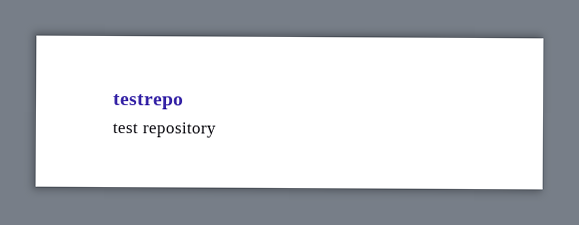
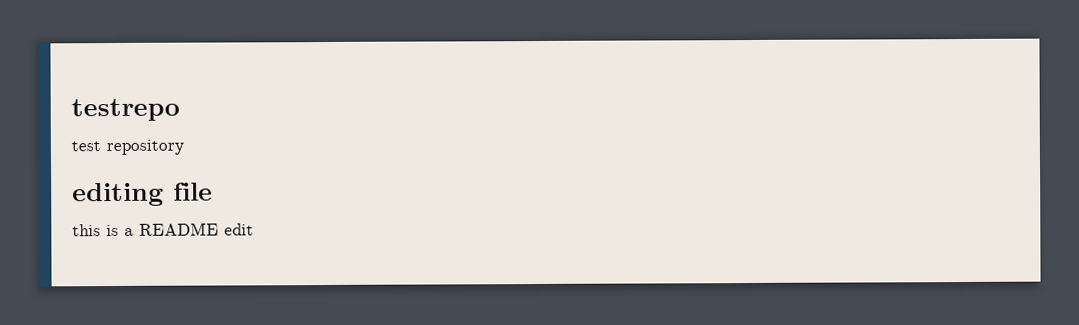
(216, 130) none -> [72,182,213,207] [72,222,254,237] // editing file // this is a README edit

